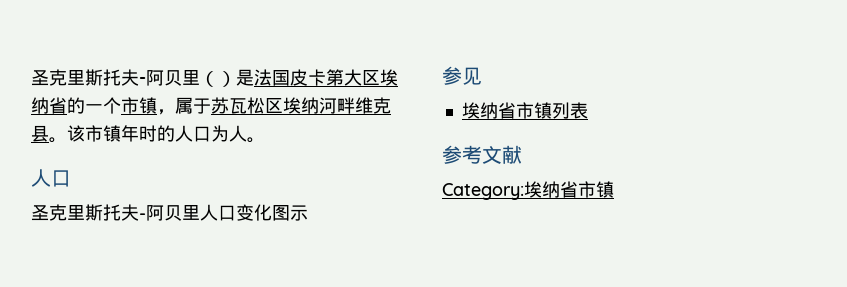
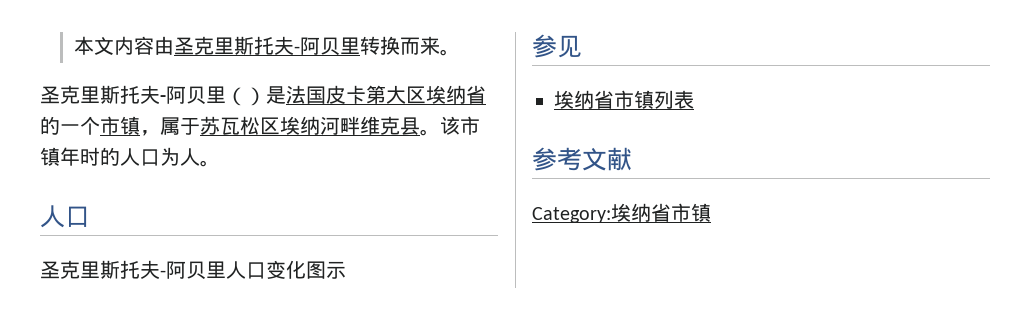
(31, 78) none -> [73,36,460,56] 本文内容由圣克里斯托夫-阿贝里转换而来。 //

